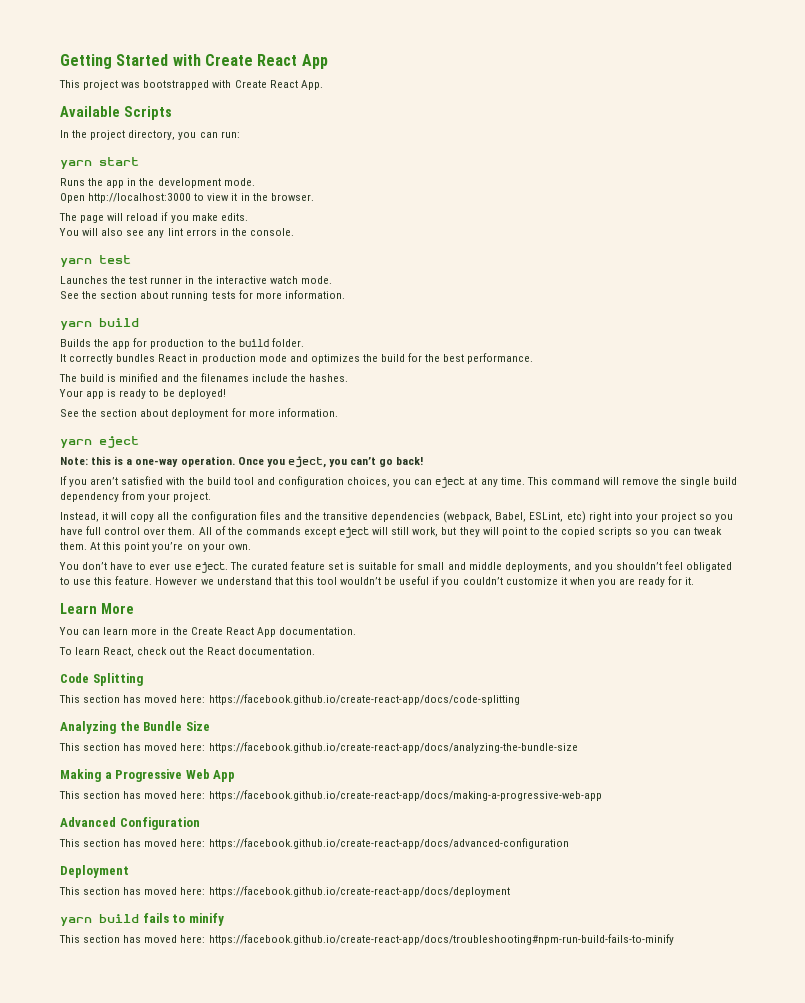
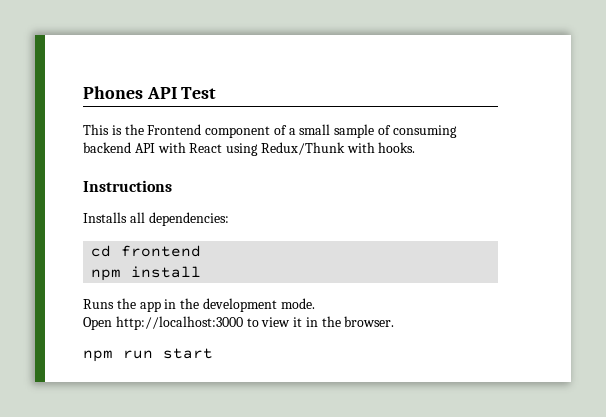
[60,54,328,69] [59,80,323,90] [60,106,172,120] [60,130,240,140] [60,157,139,169] Getting Started with Create React App // This project was bootstrapped with Create React App. // Available Scripts // In the project directory, you can run: // yarn start -> [83,86,217,99] [83,124,457,138] [83,142,416,156] [83,180,172,192] [83,212,229,226] [91,245,202,257] [91,266,202,281] Phones API Test // This is the Frontend component of a small sample of consuming backend API with React using Redux/Thunk with hooks. // Instructions // Installs all dependencies: // cd frontend // npm install
[59,212,248,223] [59,228,294,238] [60,255,131,267] [60,276,332,284] [60,290,345,301] [60,318,139,330] [60,338,304,349] [60,353,534,364] [59,373,348,382] [59,389,226,399] [60,408,338,419] [60,436,139,448] [60,456,424,468] [60,476,738,488] [60,491,212,502] [60,511,734,523] [60,526,722,538] [60,542,251,552] [59,561,733,573] [60,576,695,587] [60,603,134,614] [59,627,356,637] [59,647,315,657] [60,673,143,686] [59,694,520,705] [60,721,210,734] [59,742,578,753] [60,769,236,782] [59,790,602,801] [60,817,200,830] [59,838,569,849] [60,865,129,878] [59,886,510,897] [60,913,224,926] [59,934,674,945] The page will reload if you make edits. // You will also see any lint errors in the console. // yarn test // Launches the test runner in the interactive watch mode. // See the section about running tests for more information. // yarn build // Builds the app for production to the build folder. // It correctly bundles React in production mode and optimizes the build for the best performance. // The build is minified and the filenames include the hashes. // Your app is ready to be deployed! // See the section about deployment for more information. // yarn eject // Note: this is a one-way operation. Once you eject, you can’t go back! // If you aren’t satisfied with the build tool and configuration choices, you can eject at any time. This command will remove the single build dependency from your project. // Instead, it will copy all the configuration files and the transitive dependencies (webpack, Babel, ESLint, etc) right into your project so you have full control over them. All of the commands except eject will still work, but they will point to the copied scripts so you can tweak them. At this point you’re on your own. // You don’t have to ever use eject. The curated feature set is suitable for small and middle deployments, and you shouldn’t feel obligated to use this feature. However we understand that this tool wouldn’t be useful if you couldn’t customize it when you are ready for it. // Learn More // You can learn more in the Create React App documentation. // To learn React, check out the React documentation. // Code Splitting // This section has moved here: https://facebook.github.io/create-react-app/docs/code-splitting // Analyzing the Bundle Size // This section has moved here: https://facebook.github.io/create-react-app/docs/analyzing-the-bundle-size // Making a Progressive Web App // This section has moved here: https://facebook.github.io/create-react-app/docs/making-a-progressive-web-app // Advanced Configuration // This section has moved here: https://facebook.github.io/create-react-app/docs/advanced-configuration // Deployment // This section has moved here: https://facebook.github.io/create-react-app/docs/deployment // yarn build fails to minify // This section has moved here: https://facebook.github.io/create-react-app/docs/troubleshooting#npm-run-build-fails-to-minify -> [83,348,213,362] npm run start

